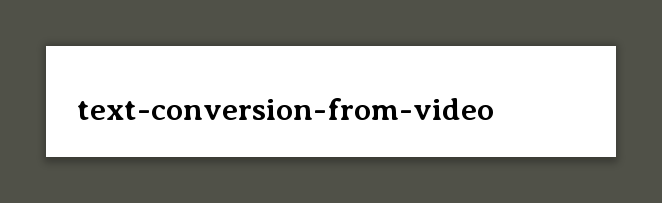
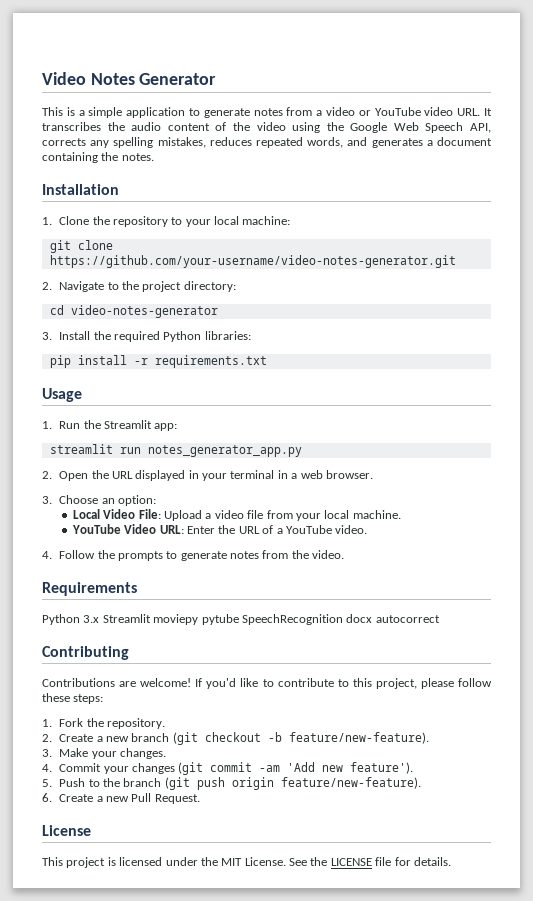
[77,98,494,120] text-conversion-from-video -> [42,72,217,85] [42,107,493,118] [42,122,491,133] [42,137,492,148] [42,152,154,163] [42,184,119,195] [42,216,291,227] [49,240,113,253] [49,255,456,268] [42,281,236,292] [49,305,218,318] [42,331,251,342] [49,355,267,368] [42,388,82,402] [42,420,178,431] [49,444,302,457] [42,470,373,481] [42,495,156,506] [72,509,401,521] [71,524,368,534] [42,550,345,561] [42,582,137,596] [42,614,440,625] [42,646,129,660] [42,678,492,689] [42,693,104,704] [42,718,165,729] [42,732,429,745] [42,748,166,759] [42,762,414,775] [42,777,421,790] [42,793,200,804] [42,825,91,836] [42,857,451,868] Video Notes Generator // This is a simple application to generate notes from a video or YouTube video URL. It transcribes the audio content of the video using the Google Web Speech API, corrects any spelling mistakes, reduces repeated words, and generates a document containing the notes. // Installation // 1. Clone the repository to your local machine: // git clone https://github.com/your-username/video-notes-generator.git // 2. Navigate to the project directory: // cd video-notes-generator // 3. Install the required Python libraries: // pip install -r requirements.txt // Usage // 1. Run the Streamlit app: // streamlit run notes_generator_app.py // 2. Open the URL displayed in your terminal in a web browser. // 3. Choose an option: // Local Video File: Upload a video file from your local machine. // YouTube Video URL: Enter the URL of a YouTube video. // 4. Follow the prompts to generate notes from the video. // Requirements // Python 3.x Streamlit moviepy pytube SpeechRecognition docx autocorrect // Contributing // Contributions are welcome! If you'd like to contribute to this project, please follow these steps: // 1. Fork the repository. // 2. Create a new branch (git checkout -b feature/new-feature). // 3. Make your changes. // 4. Commit your changes (git commit -am 'Add new feature'). // 5. Push to the branch (git push origin feature/new-feature). // 6. Create a new Pull Request. // License // This project is licensed under the MIT License. See the LICENSE file for details.

